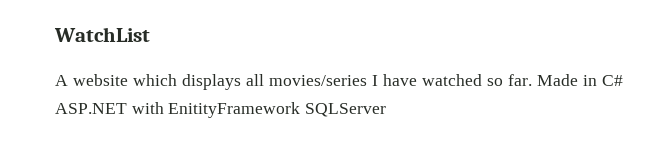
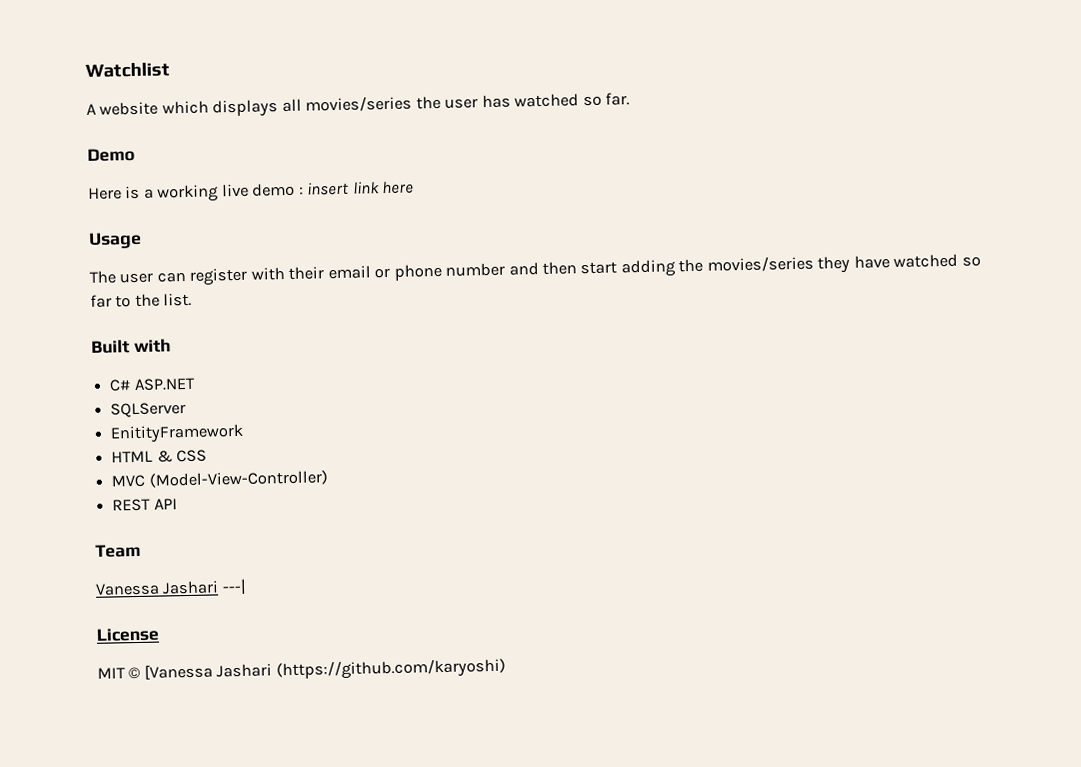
[54,27,150,42] WatchList -> [85,62,170,78] Watchlist
[372,74,597,86] I have watched so far. Made in -> [415,92,631,110] [87,147,135,162] [88,180,415,203] [88,231,142,249] [89,253,981,286] [90,292,193,308] [91,338,171,354] the user has watched so far. // Demo // Here is a working live demo : insert link here // Usage // The user can register with their email or phone number and then start adding the movies/series they have watched so far to the list. // Built with //
[131,102,164,114] with -> [110,401,187,418] // SQLServer //
[305,103,387,117] SQLServer -> [111,449,208,463] [111,470,328,488] [112,498,178,512] [95,543,141,558] [95,578,247,596] [96,627,159,642] [97,657,506,681] // HTML & CSS // MVC (Model-View-Controller) // REST API // Team // Vanessa Jashari ---| // License // MIT © [Vanessa Jashari (https://github.com/karyoshi)

